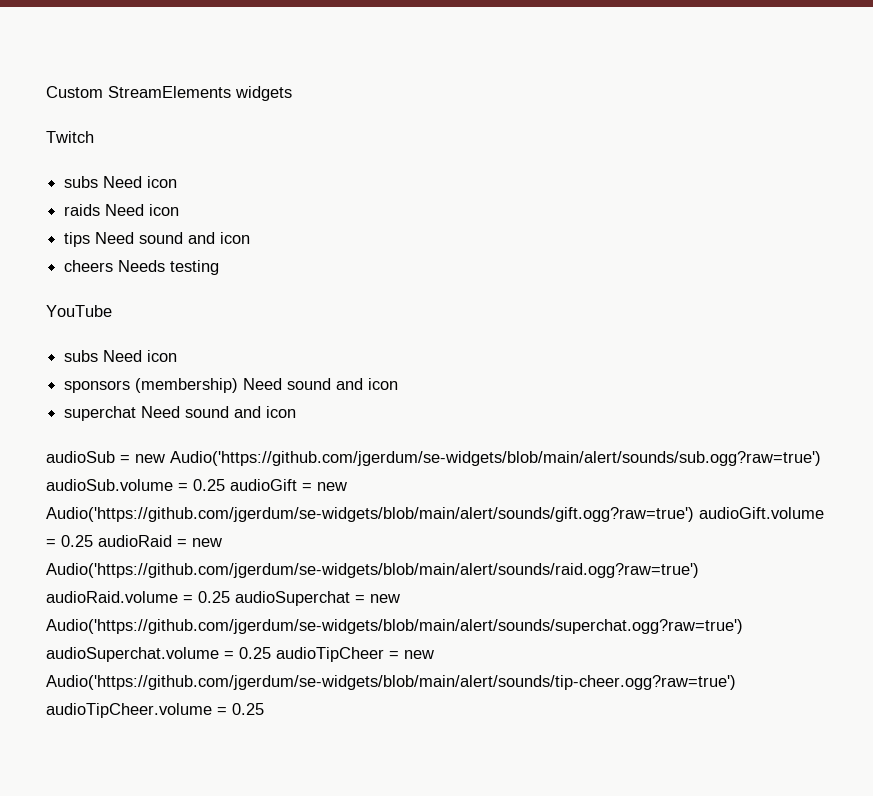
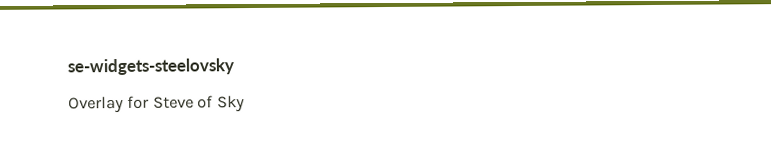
[46,86,292,101] [46,131,94,143] [64,176,178,188] [64,204,180,216] [64,232,251,247] [64,260,220,275] [46,305,112,317] [64,350,178,362] [64,378,399,393] [64,406,297,421] [46,451,821,466] [46,479,347,491] [46,507,824,522] [46,535,222,547] [46,563,699,578] [46,591,400,606] [46,619,743,634] [46,647,434,662] [46,675,736,690] [46,703,264,718] Custom StreamElements widgets // Twitch // subs Need icon // raids Need icon // tips Need sound and icon // cheers Needs testing // YouTube // subs Need icon // sponsors (membership) Need sound and icon // superchat Need sound and icon // audioSub = new Audio('https://github.com/jgerdum/se-widgets/blob/main/alert/sounds/sub.ogg?raw=true') audioSub.volume = 0.25 audioGift = new Audio('https://github.com/jgerdum/se-widgets/blob/main/alert/sounds/gift.ogg?raw=true') audioGift.volume = 0.25 audioRaid = new Audio('https://github.com/jgerdum/se-widgets/blob/main/alert/sounds/raid.ogg?raw=true') audioRaid.volume = 0.25 audioSuperchat = new Audio('https://github.com/jgerdum/se-widgets/blob/main/alert/sounds/superchat.ogg?raw=true') audioSuperchat.volume = 0.25 audioTipCheer = new Audio('https://github.com/jgerdum/se-widgets/blob/main/alert/sounds/tip-cheer.ogg?raw=true') audioTipCheer.volume = 0.25 -> [67,58,234,76] [68,95,245,114] se-widgets-steelovsky // Overlay for Steve of Sky

